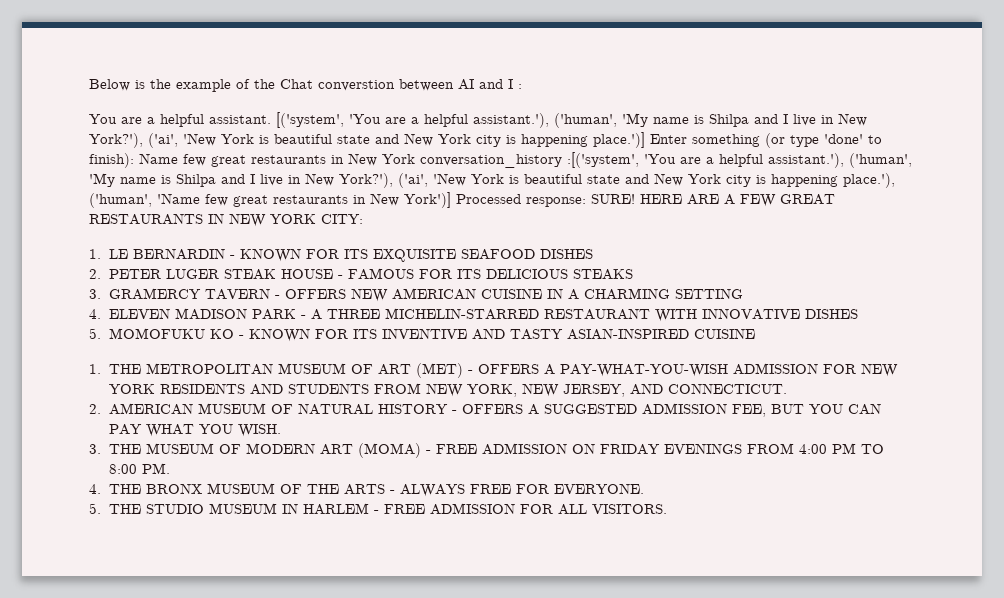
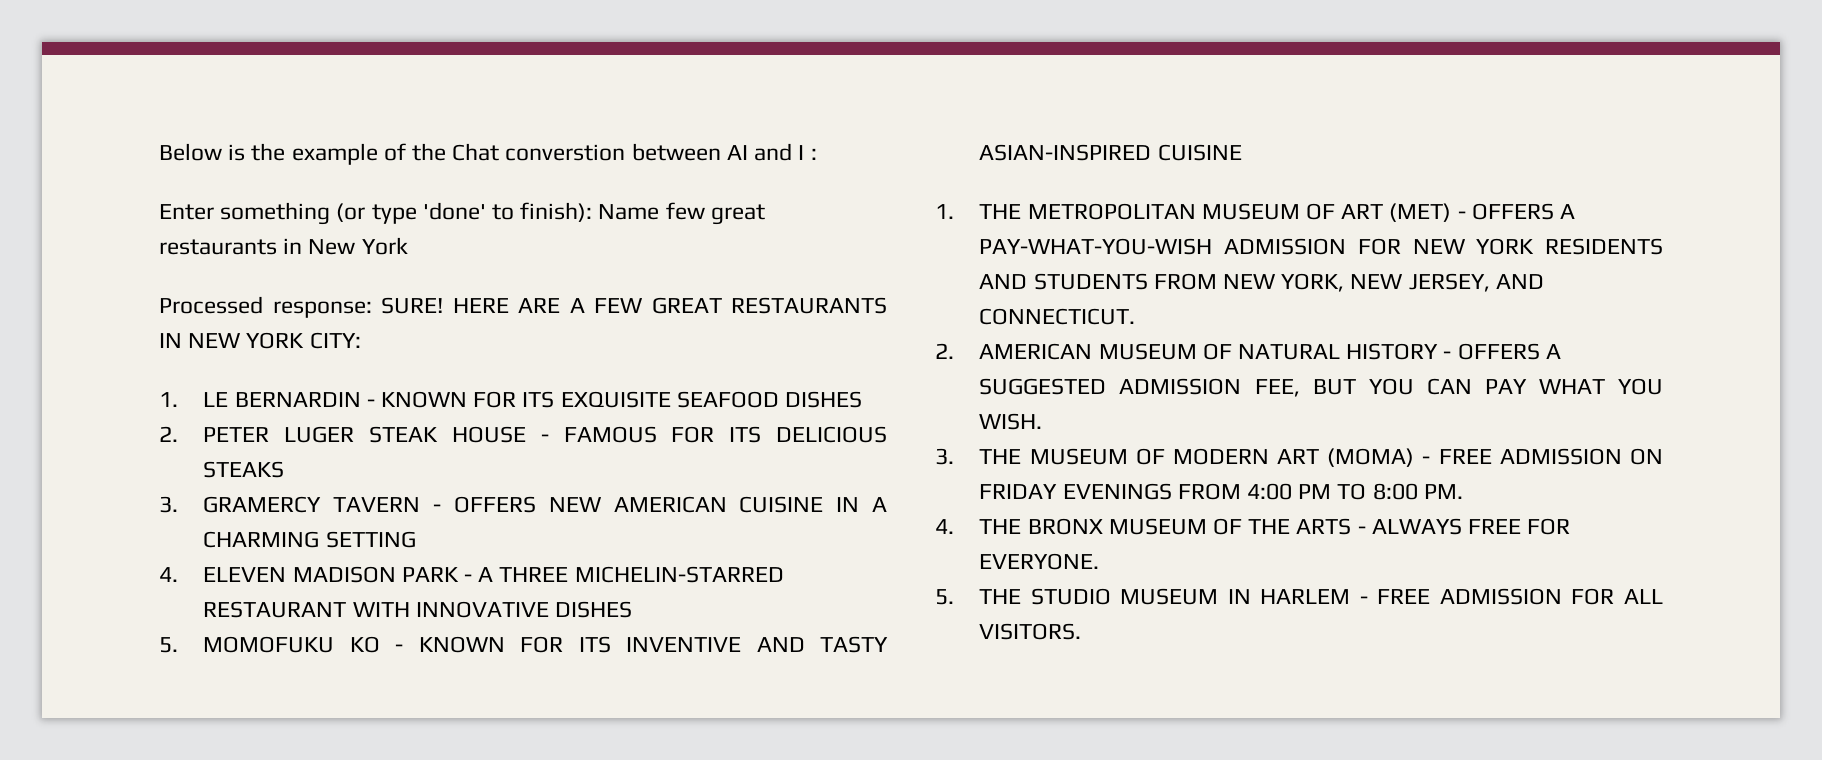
[89,112,867,128] [89,132,645,148] You are a helpful assistant. [('system', 'You are a helpful assistant.'), ('human', 'My name is Shilpa and I live in New York?'), ('ai', 'New York is beautiful state and New York city is happening place.')] -> (817, 154) none
[420,152,912,168] [89,173,895,188] [89,192,451,208] conversation_history :[('system', 'You are a helpful assistant.'), ('human', 'My name is Shilpa and I live in New York?'), ('ai', 'New York is beautiful state and New York city is happening place.'), ('human', 'Name few great restaurants in New York')] -> (408, 246) //

